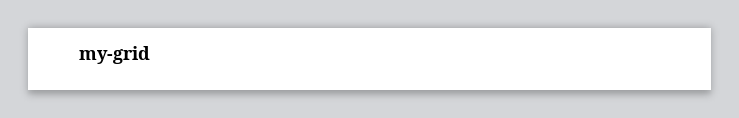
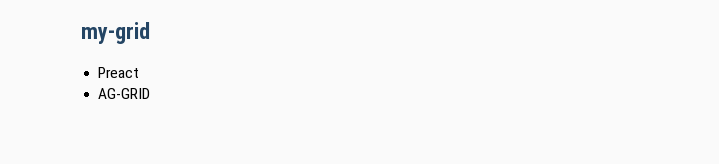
(150, 55) none -> [98,67,140,78] [98,88,151,99] // Preact // AG-GRID

